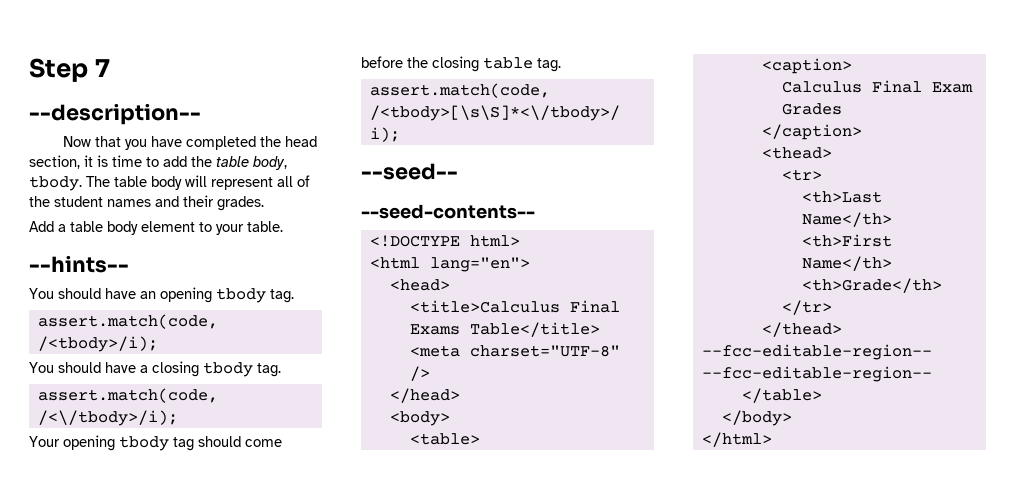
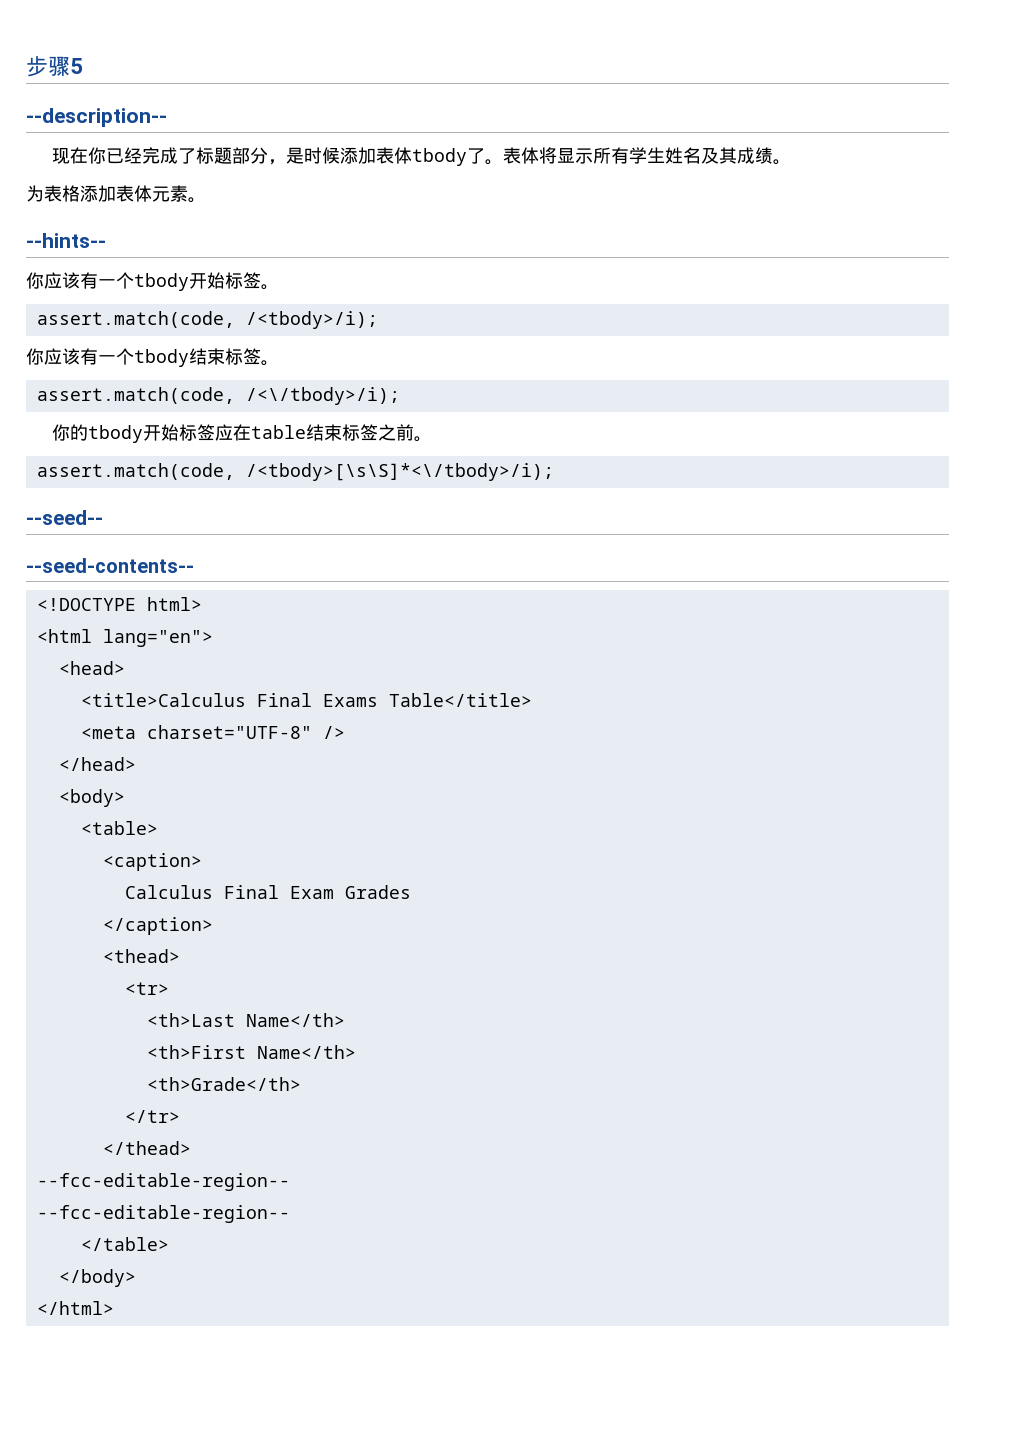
[29,58,110,82] Step 7 -> [26,56,83,77] 步骤5
[62,136,317,150] [29,155,287,170] [29,175,310,191] [29,195,264,211] [29,221,283,235] [29,255,129,273] [29,287,294,303] [37,314,218,329] [37,336,158,352] [29,361,281,377] [37,388,218,403] [37,410,178,426] [29,435,282,451] [361,56,561,72] Now that you have completed the head section, it is time to add the table body, tbody. The table body will represent all of the student names and their grades. // Add a table body element to your table. // --hints-- // You should have an opening tbody tag. // assert.match(code, /<tbody>/i); // You should have a closing tbody tag. // assert.match(code, /<\/tbody>/i); // Your opening tbody tag should come before the closing table tag. -> [51,147,791,166] [26,185,206,203] [26,233,106,248] [26,272,279,291] [36,311,378,329] [26,348,279,367] [36,387,400,405] [51,424,432,443] 现在你已经完成了标题部分，是时候添加表体tbody了。表体将显示所有学生姓名及其成绩。 // 为表格添加表体元素。 // --hints-- // 你应该有一个tbody开始标签。 // assert.match(code, /<tbody>/i); // 你应该有一个tbody结束标签。 // assert.match(code, /<\/tbody>/i); // 你的tbody开始标签应在table结束标签之前。

